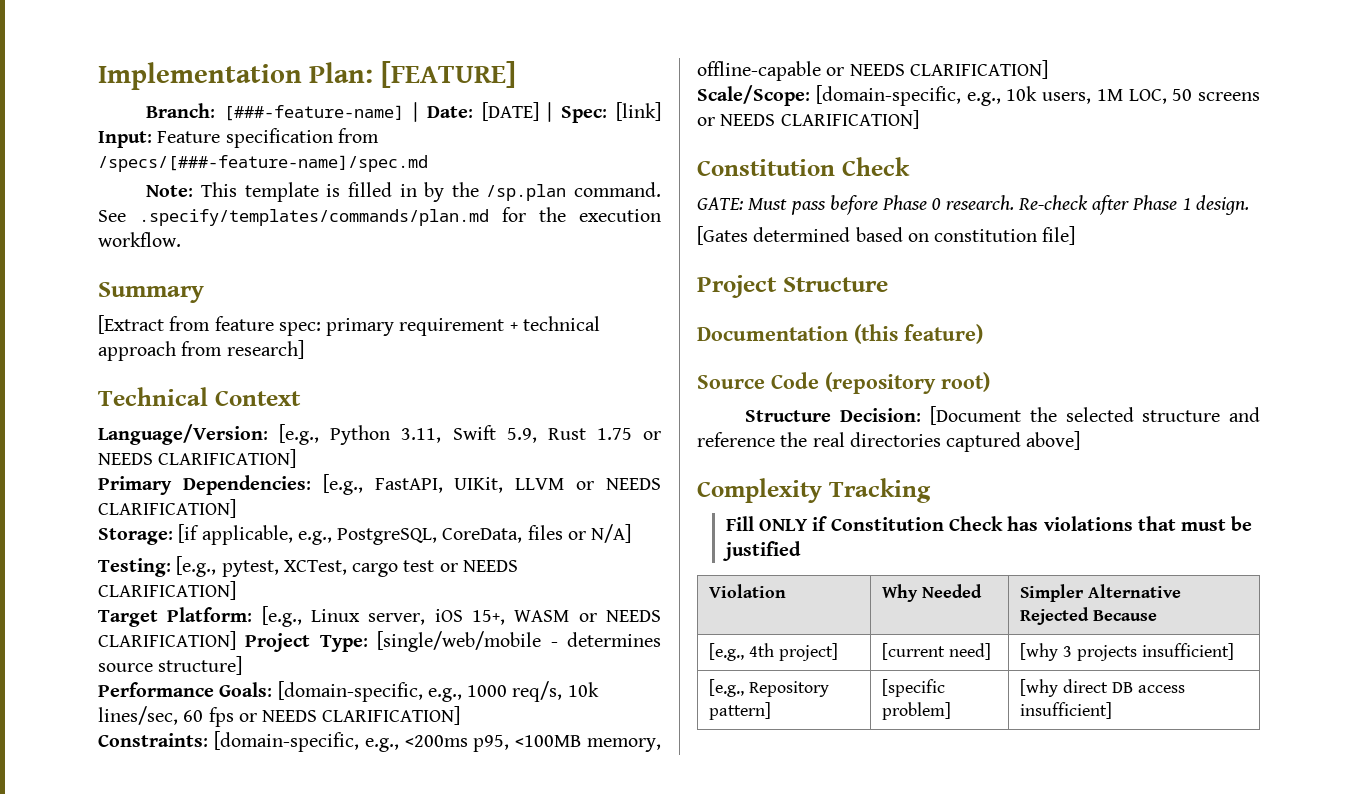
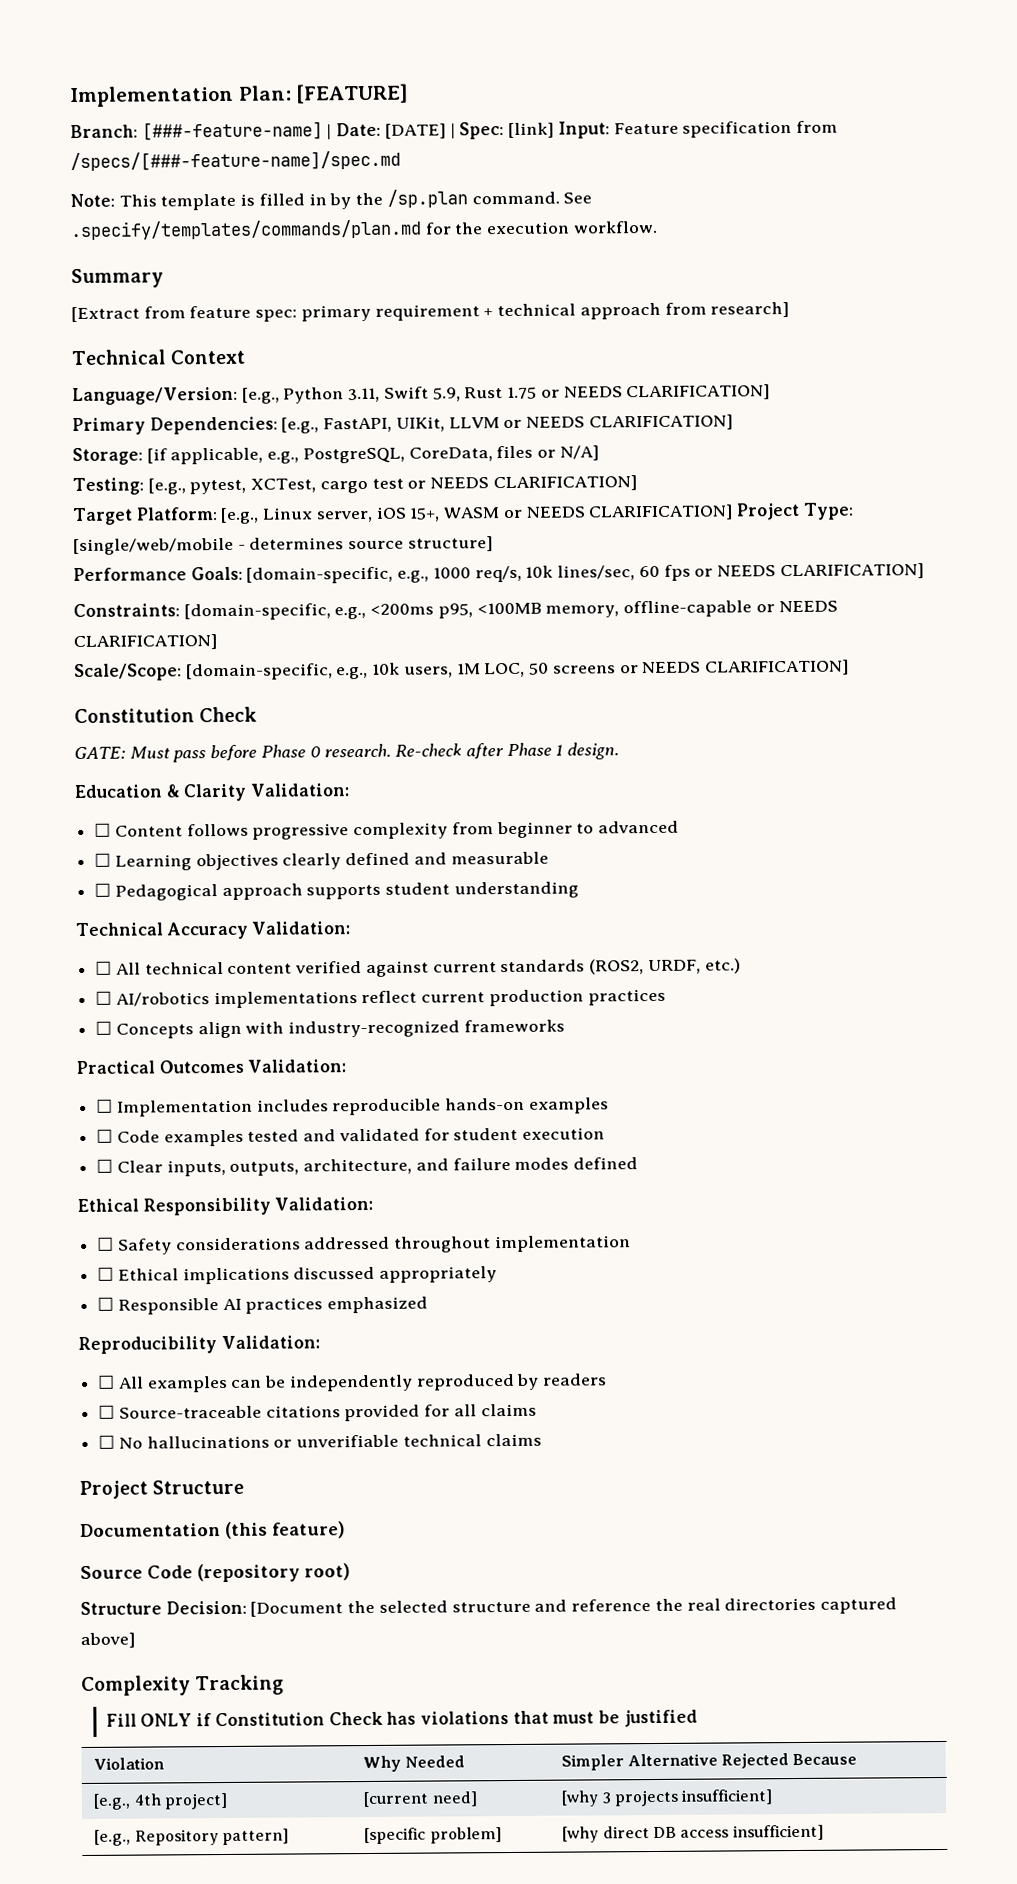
[697,226,1076,245] [Gates determined based on constitution file] -> [74,783,350,802] [94,820,680,840] [94,851,549,871] [94,881,579,901] [75,921,351,940] [95,958,741,978] [95,988,666,1009] [95,1019,565,1039] [76,1059,347,1075] [96,1097,609,1117] [96,1127,606,1147] [96,1157,639,1177] [77,1196,374,1216] [97,1235,631,1255] [97,1266,498,1285] [97,1296,429,1315] [78,1335,320,1355] [98,1373,608,1393] [98,1403,537,1422] [98,1433,542,1449] Education & Clarity Validation: // ☐ Content follows progressive complexity from beginner to advanced // ☐ Learning objectives clearly defined and measurable // ☐ Pedagogical approach supports student understanding // Technical Accuracy Validation: // ☐ All technical content verified against current standards (ROS2, URDF, etc.) // ☐ AI/robotics implementations reflect current production practices // ☐ Concepts align with industry-recognized frameworks // Practical Outcomes Validation: // ☐ Implementation includes reproducible hands-on examples // ☐ Code examples tested and validated for student execution // ☐ Clear inputs, outputs, architecture, and failure modes defined // Ethical Responsibility Validation: // ☐ Safety considerations addressed throughout implementation // ☐ Ethical implications discussed appropriately // ☐ Responsible AI practices emphasized // Reproducibility Validation: // ☐ All examples can be independently reproduced by readers // ☐ Source-traceable citations provided for all claims // ☐ No hallucinations or unverifiable technical claims

